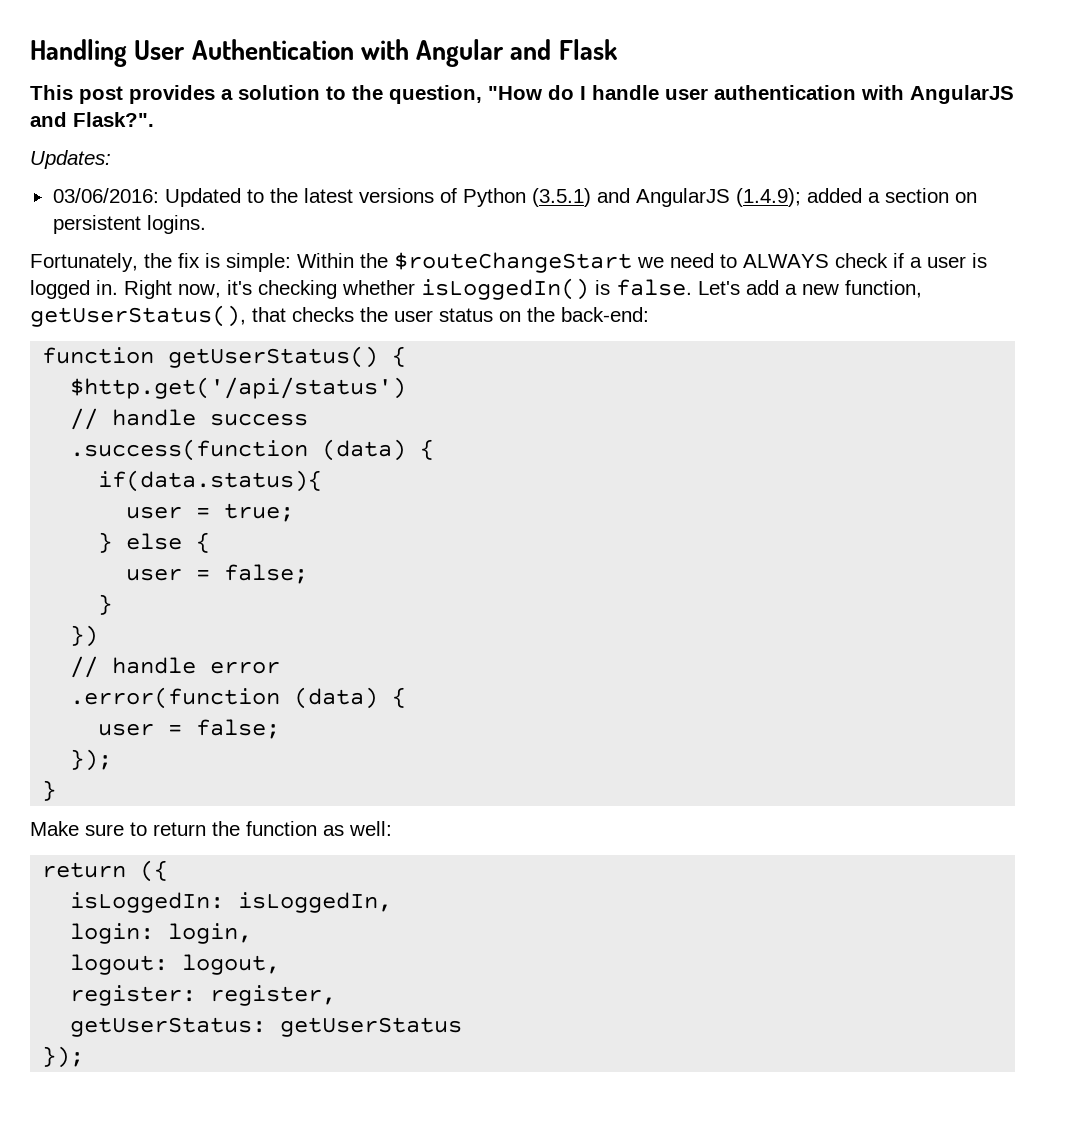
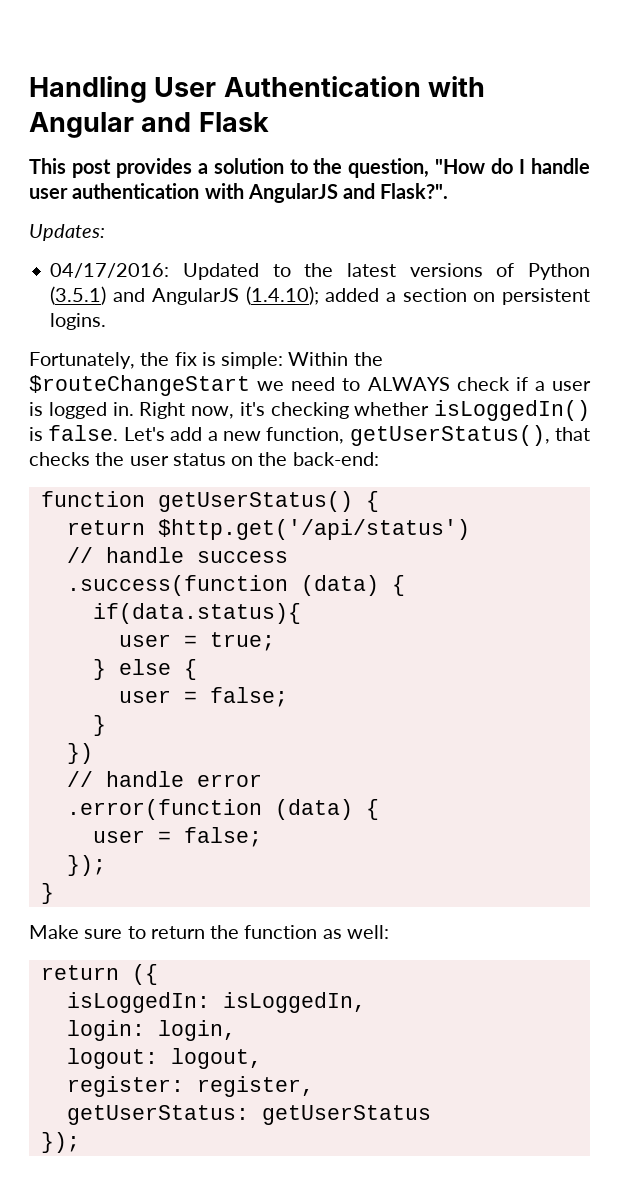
[52,188,159,203] 03/06/2016: -> [50,263,170,278] 04/17/2016:
[735,188,801,207] (1.4.9); -> [245,286,319,305] (1.4.10);
(407, 356) none -> [66,520,145,535] return

